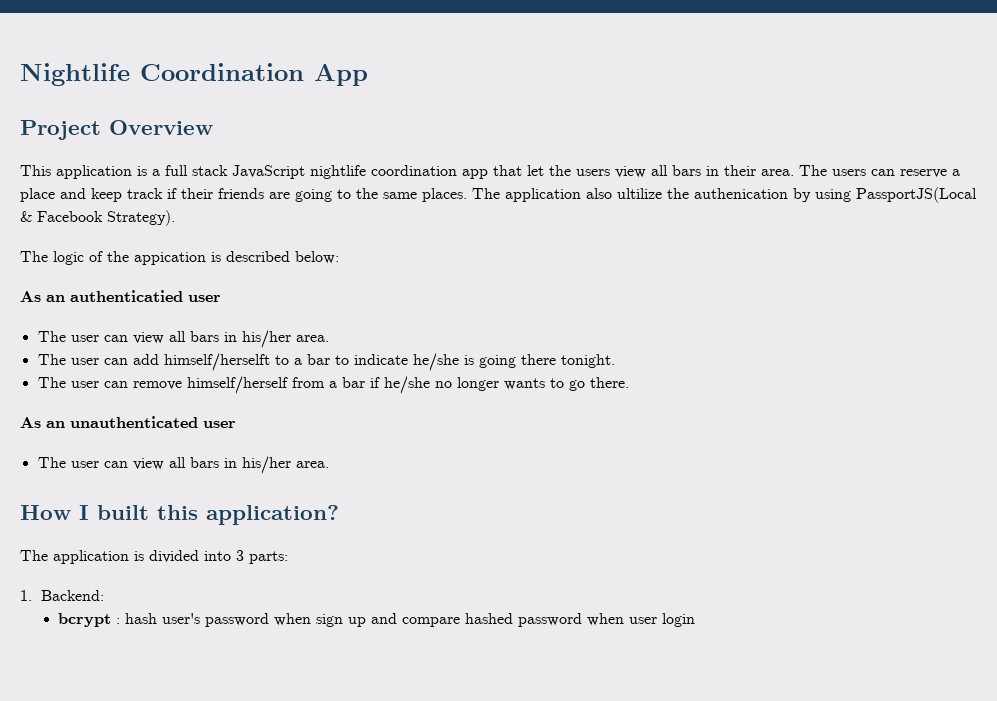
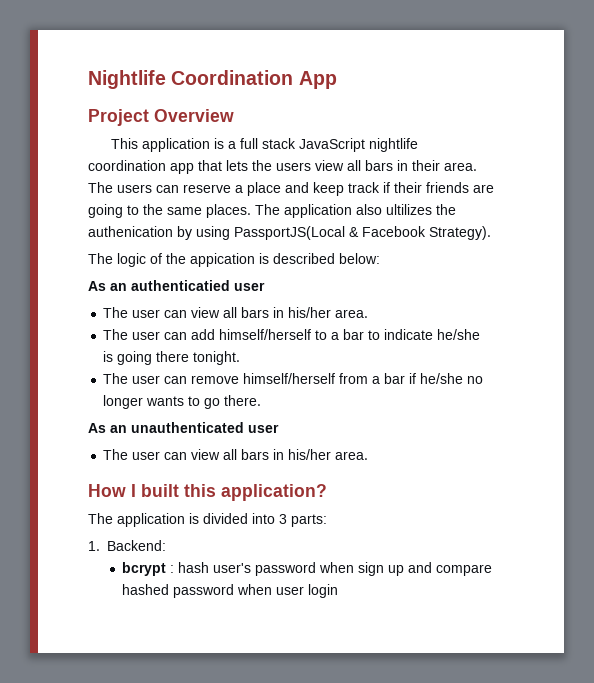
[527,165,544,176] let -> [226,160,248,171] lets
[617,188,662,199] ultilize -> [386,204,432,215] ultilizes
[163,353,270,371] himself/herselft -> [219,329,312,340] himself/herself

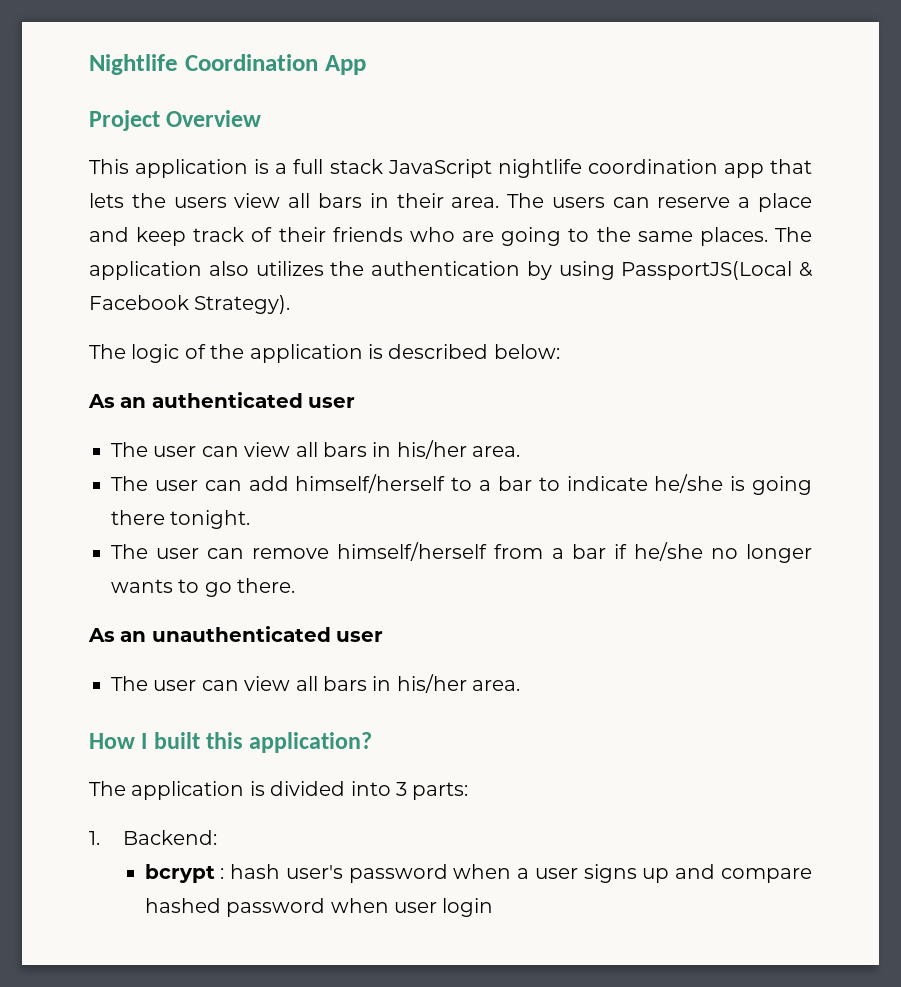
[383,182,390,193] if -> [251,227,273,242] of
(469, 187) none -> [409,227,455,242] who
[386,204,456,215] [88,226,173,237] ultilizes the authenication -> [255,261,520,276] utilizes the authentication
[190,253,255,267] appication -> [249,344,363,363] application
[131,280,230,291] authenticatied -> [151,392,303,408] authenticated
[358,562,385,576] sign -> [517,864,637,883] a user signs

